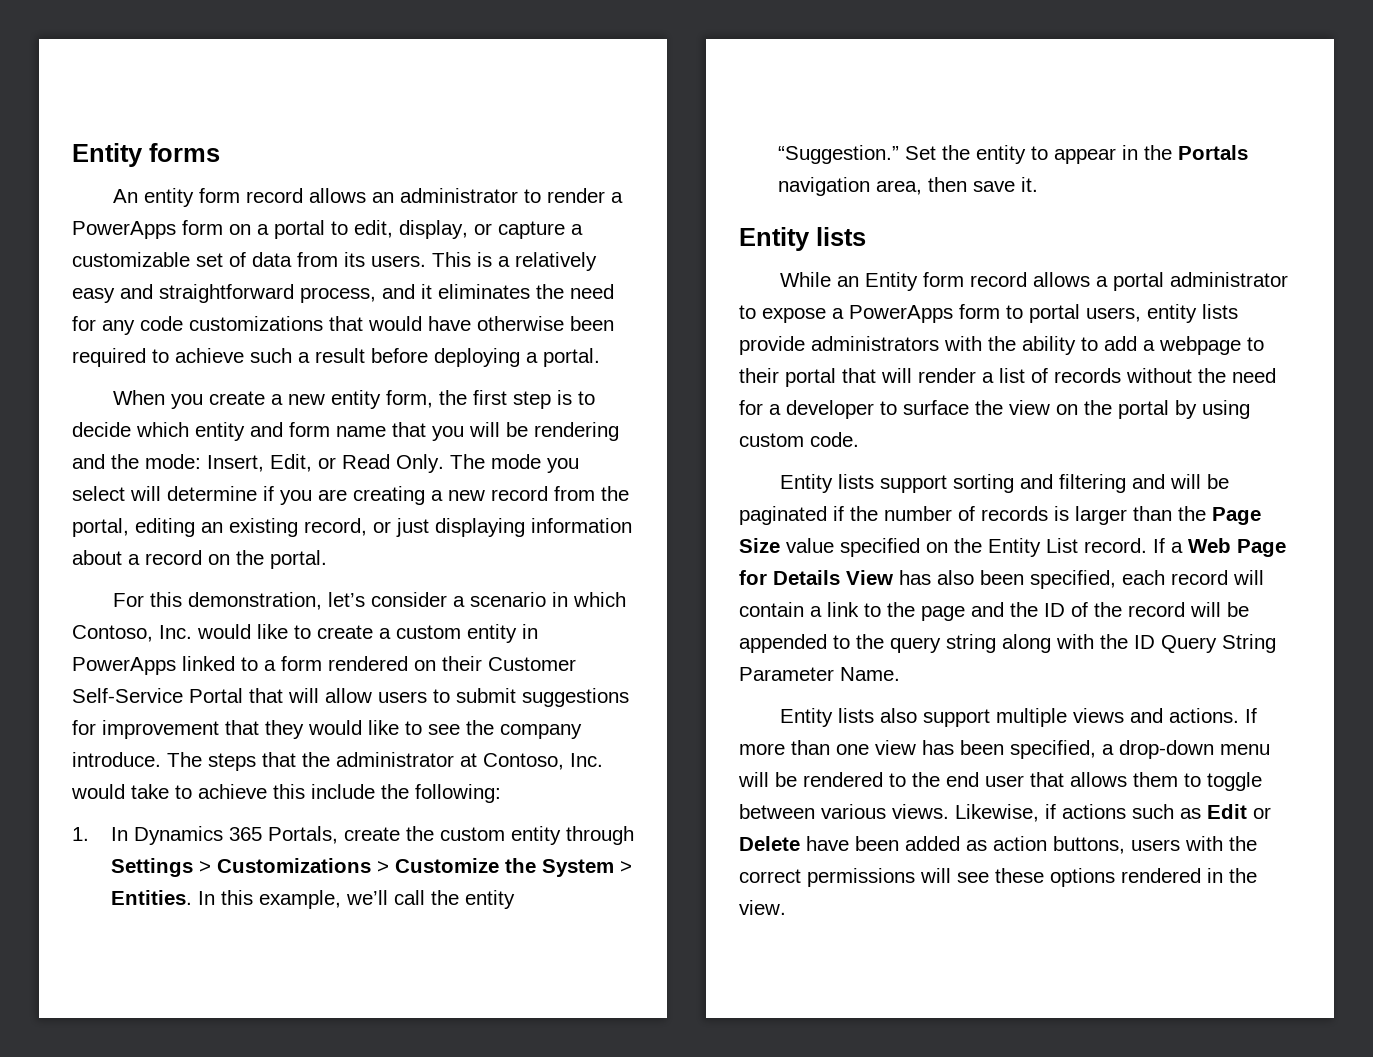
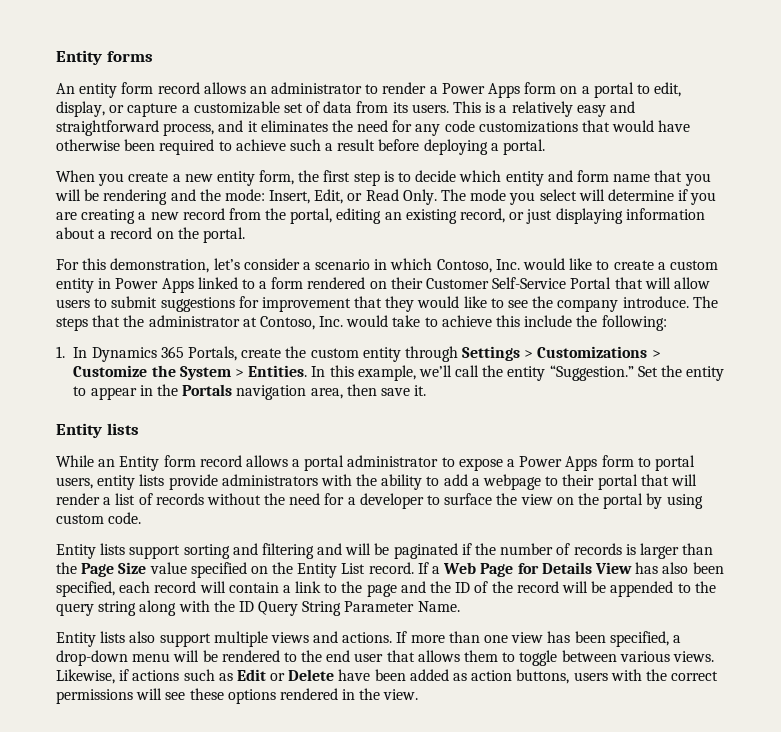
[72,221,176,239] PowerApps -> [441,83,521,98] Power Apps
[72,657,176,675] PowerApps -> [115,278,194,293] Power Apps
[849,305,953,323] PowerApps -> [519,456,598,471] Power Apps

